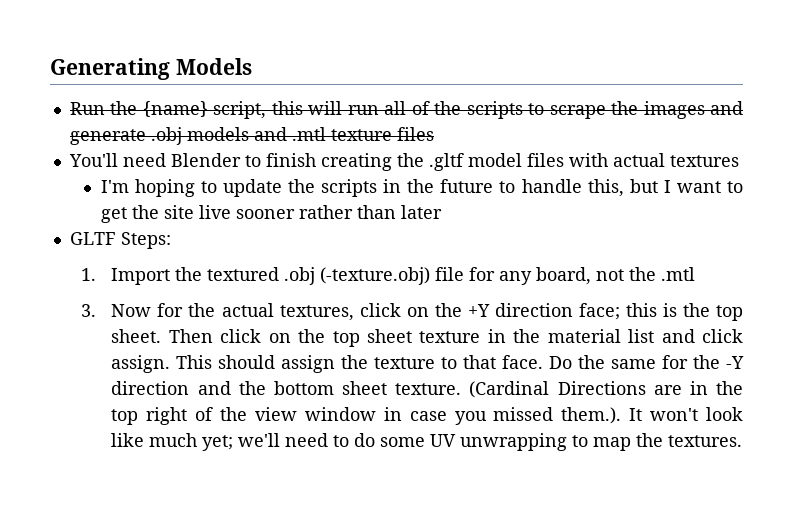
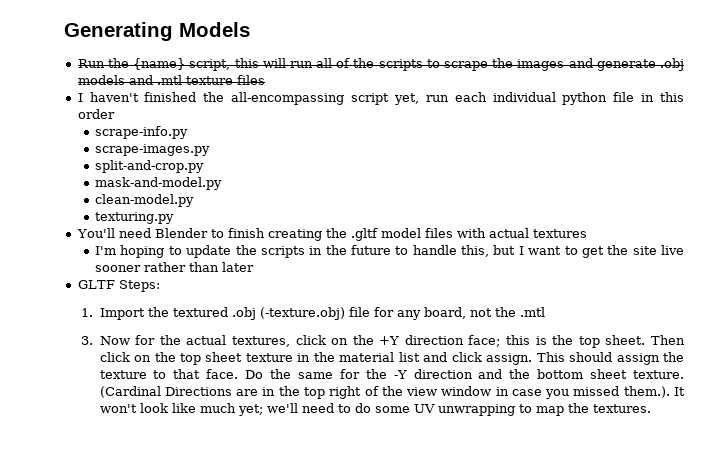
(434, 134) none -> [77,92,685,105] [77,109,115,119] [95,126,189,139] [95,144,211,156] [95,160,205,173] [95,177,223,190] [95,194,195,207] [95,212,175,224] // I haven't finished the all-encompassing script yet, run each individual python file in this order // scrape-info.py // scrape-images.py // split-and-crop.py // mask-and-model.py // clean-model.py // texturing.py

